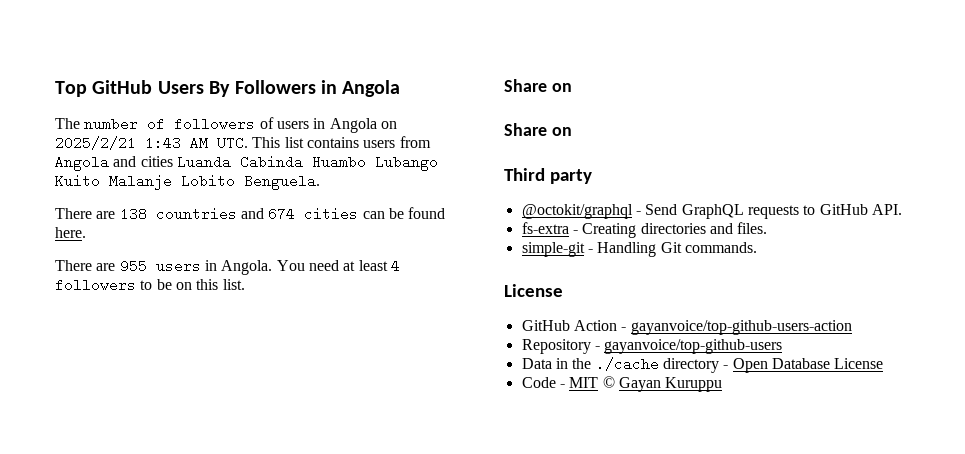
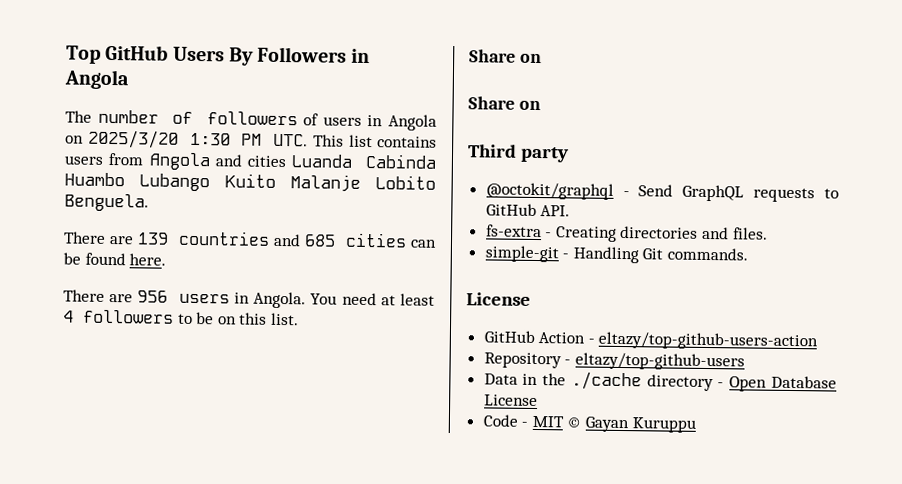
[55,136,208,150] 2025/2/21 1:43 AM -> [87,129,263,149] 2025/3/20 1:30 PM
[119,207,147,221] 138 -> [137,232,170,245] 139
[268,207,296,221] 674 -> [304,234,337,247] 685
[119,259,147,273] 955 -> [137,290,169,303] 956
[630,320,852,335] gayanvoice/top-github-users-action -> [598,331,819,351] eltazy/top-github-users-action
[604,339,783,354] gayanvoice/top-github-users -> [574,352,745,371] eltazy/top-github-users

